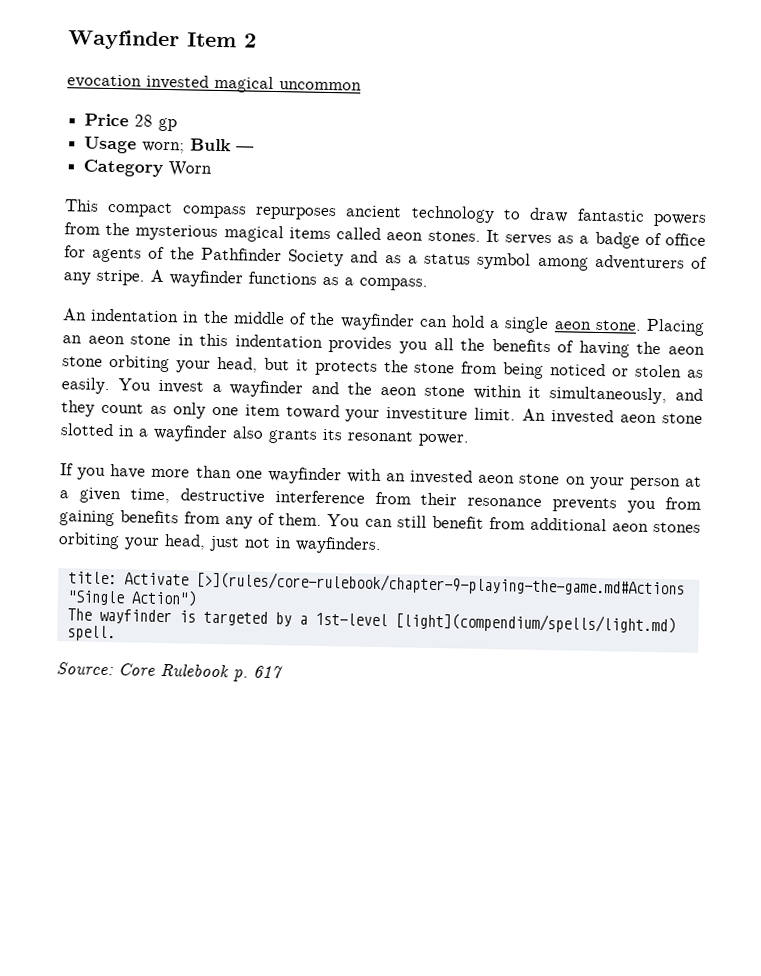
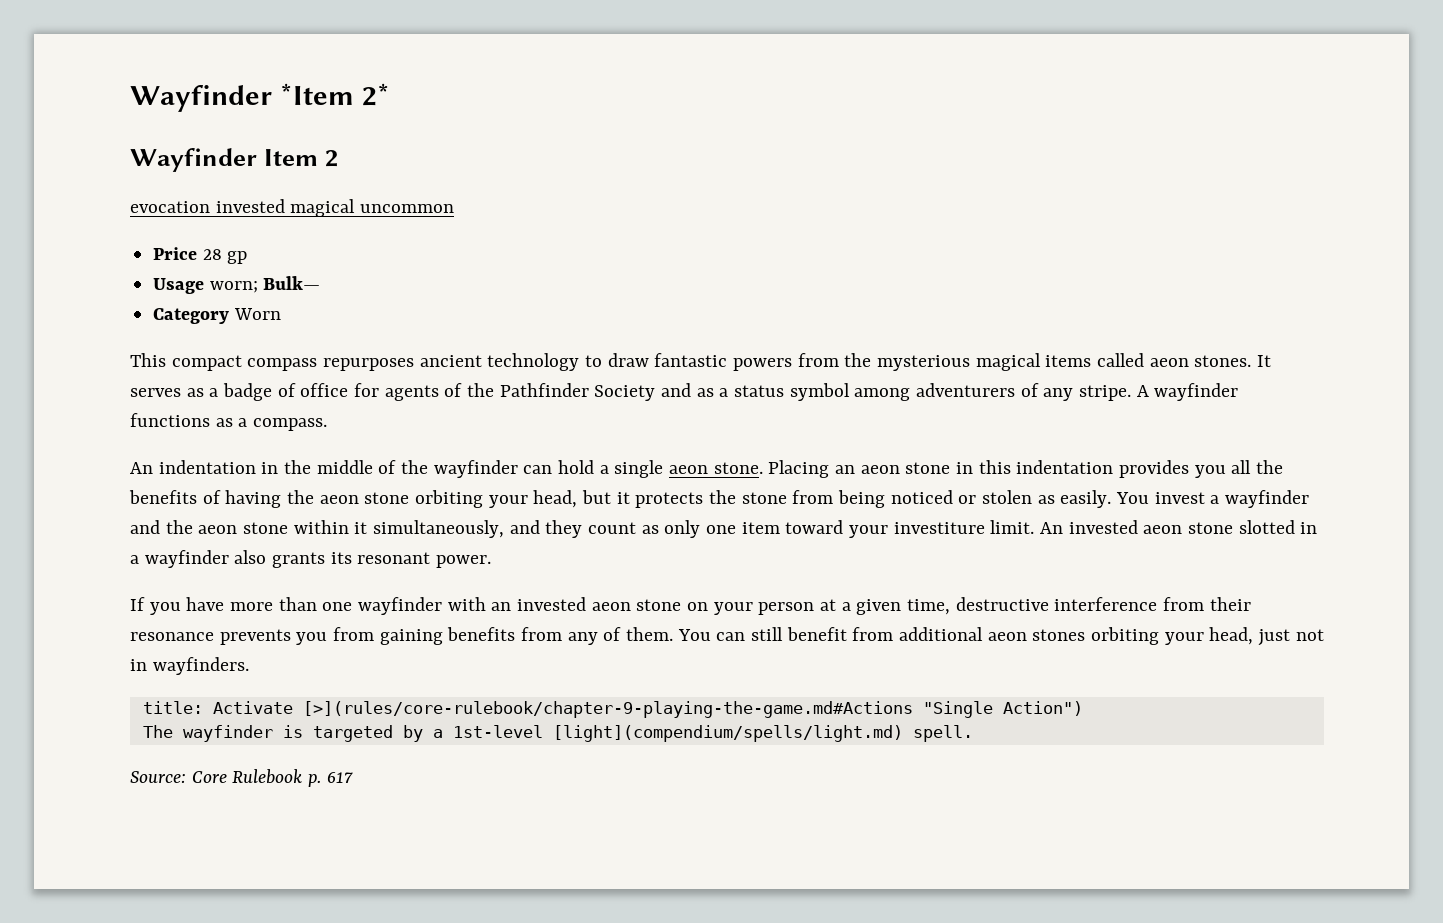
[68,29,180,51] Wayfinder -> [130,83,390,112] [130,148,257,172] Wayfinder *Item 2* // Wayfinder
[190,138,255,152] Bulk — -> [263,276,321,290] Bulk—

